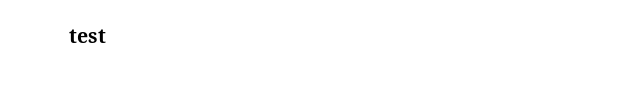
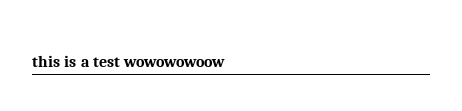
[69,29,106,43] test -> [32,55,226,67] this is a test wowowowoow

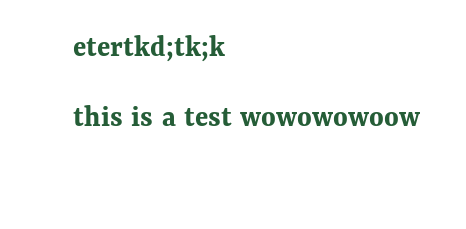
(32, 61) none -> [73,35,225,62] etertkd;tk;k //

